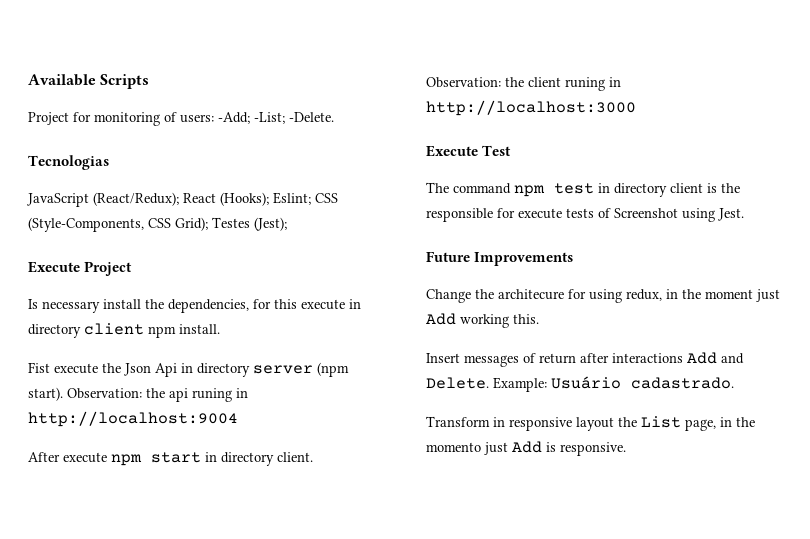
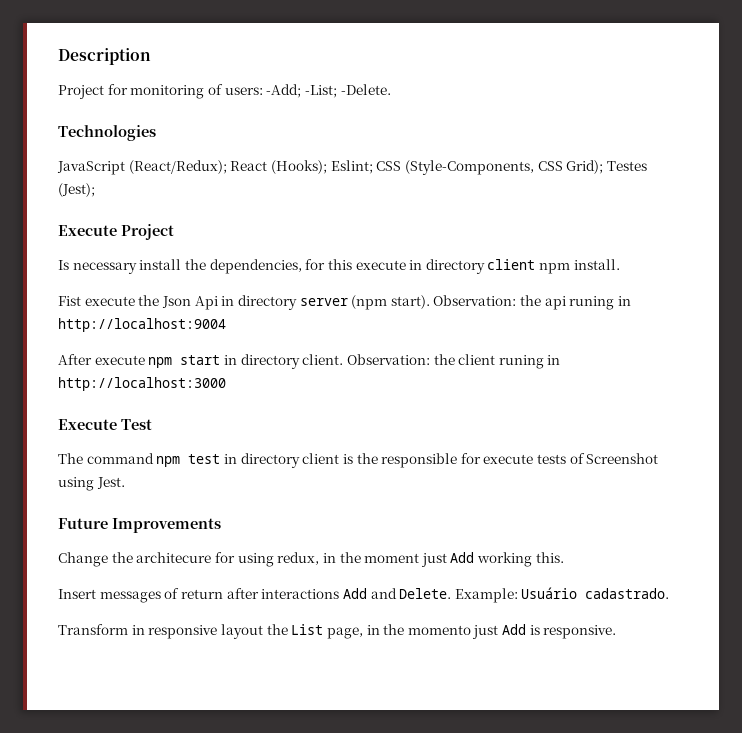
[28,74,150,89] Available Scripts -> [58,48,151,65] Description
[28,155,109,170] Tecnologias -> [58,125,156,141] Technologies

